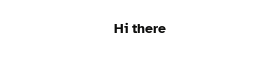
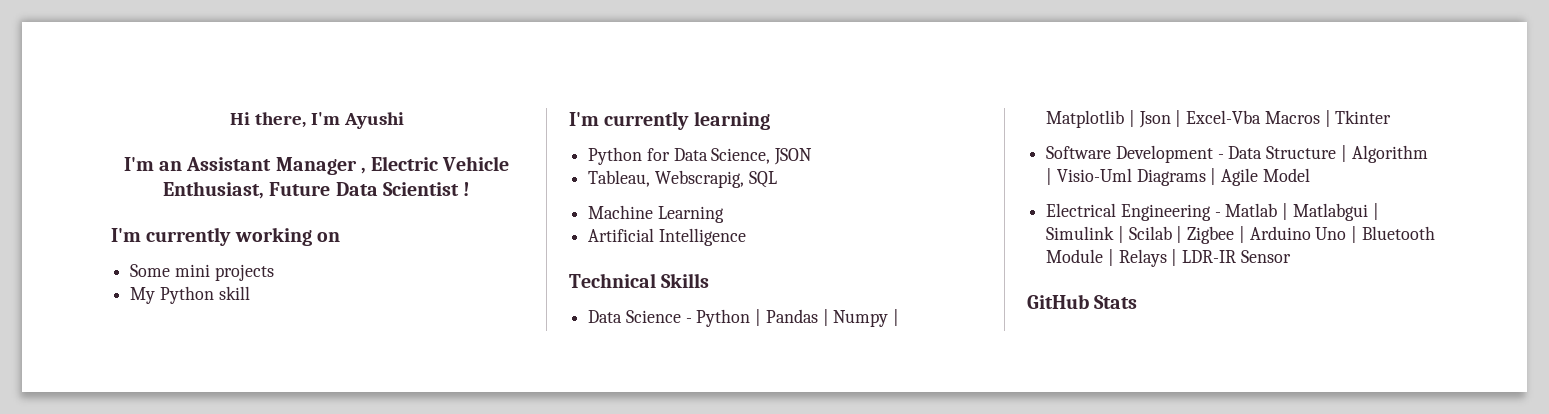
[131,24,166,33] there -> [254,112,404,129] [123,156,510,175] [162,181,471,199] [111,227,340,246] [130,264,274,281] [130,286,250,304] [569,111,770,130] [588,147,813,165] [588,170,777,188] [588,205,724,223] [588,228,746,246] [569,273,710,288] [588,309,900,327] [1046,110,1392,128] [1046,145,1428,163] [1046,168,1310,186] [1046,203,1379,221] [1046,226,1435,244] [1046,249,1291,267] [1027,294,1138,309] there, I'm Ayushi // I'm an Assistant Manager , Electric Vehicle Enthusiast, Future Data Scientist ! // I'm currently working on // Some mini projects // My Python skill // I'm currently learning // Python for Data Science, JSON // Tableau, Webscrapig, SQL // Machine Learning // Artificial Intelligence // Technical Skills // Data Science - Python | Pandas | Numpy | Matplotlib | Json | Excel-Vba Macros | Tkinter // Software Development - Data Structure | Algorithm | Visio-Uml Diagrams | Agile Model // Electrical Engineering - Matlab | Matlabgui | Simulink | Scilab | Zigbee | Arduino Uno | Bluetooth Module | Relays | LDR-IR Sensor // GitHub Stats

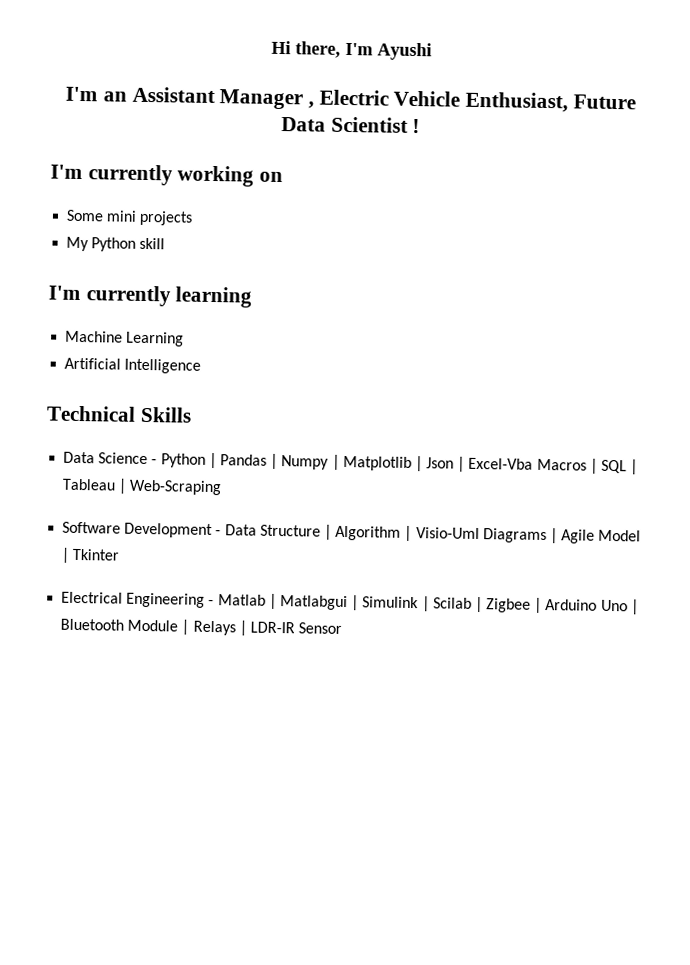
[588,147,813,165] [588,170,777,188] // Python for Data Science, JSON // Tableau, Webscrapig, SQL -> (253, 297) none
[1335,110,1392,124] Tkinter -> [601,459,639,475] [62,478,223,496] SQL | Tableau | Web-Scraping
(1310, 175) none -> [61,547,120,563] | Tkinter
[1027,294,1138,309] // GitHub Stats -> (343, 628) none

